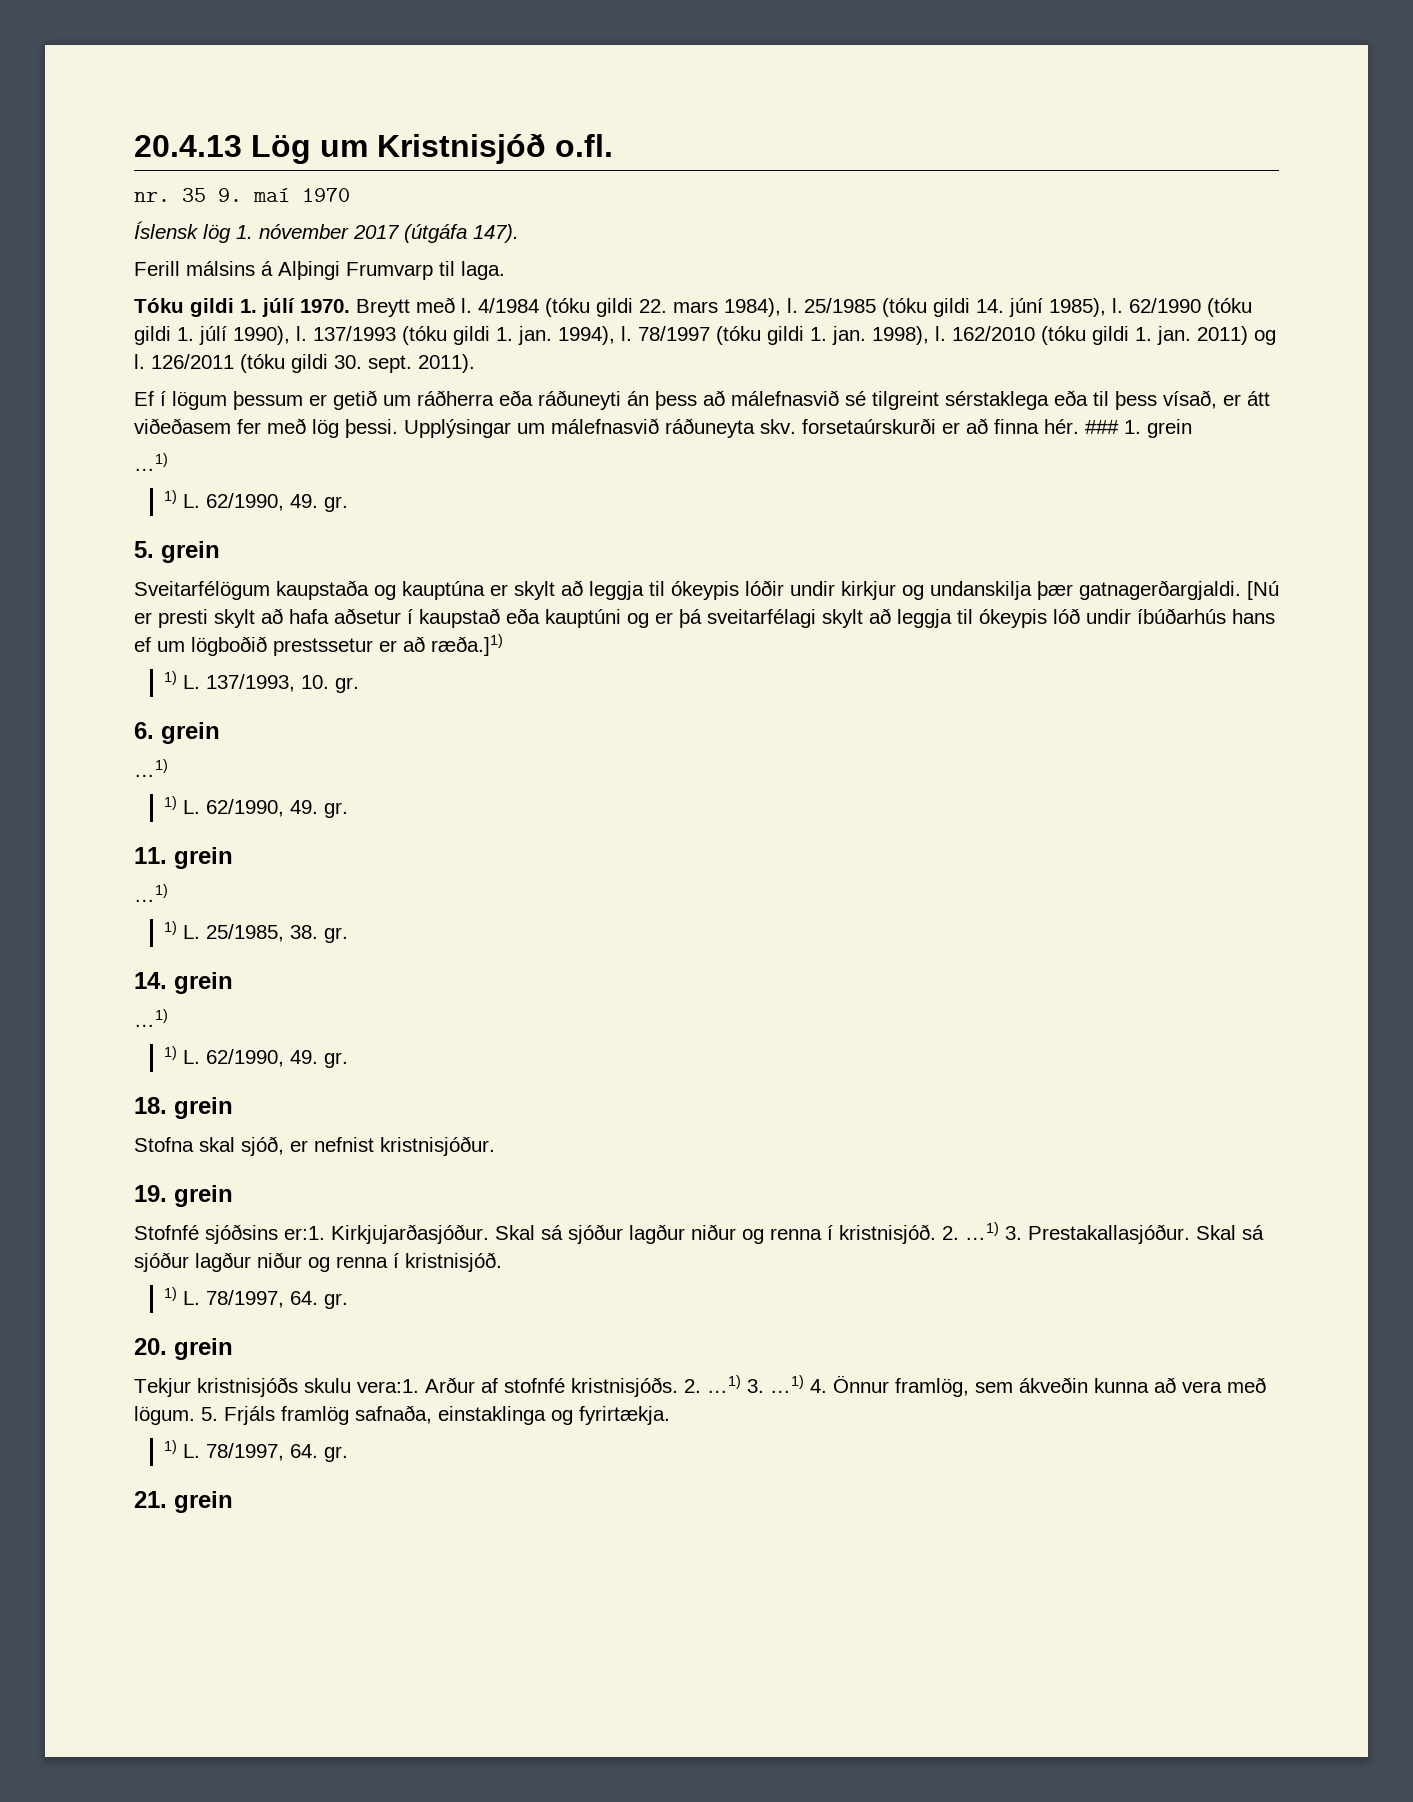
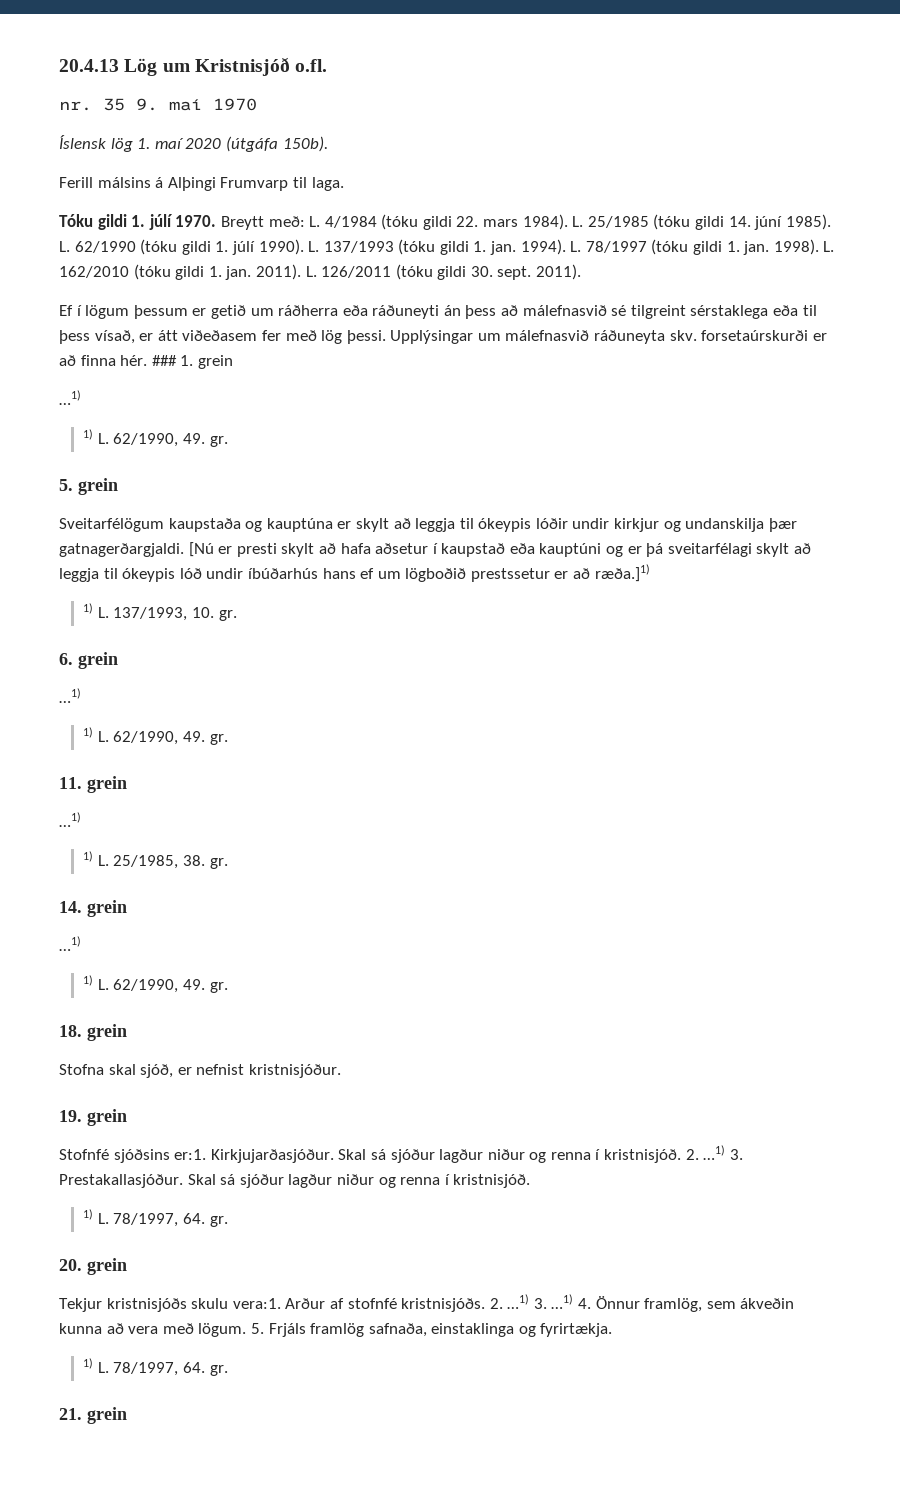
[259,224,519,243] nóvember 2017 (útgáfa 147). -> [154,136,328,152] maí 2020 (útgáfa 150b).
[416,297,472,313] með l. -> [268,216,321,227] með: L.
[724,298,798,317] 1984), l. -> [522,214,584,230] 1984). L.
[1049,298,1123,317] 1985), l. -> [785,214,831,230] [59,241,70,252] 1985). L.
[233,326,307,345] 1990), l. -> [258,239,320,255] 1990). L.
[558,326,632,345] 1994), l. -> [520,239,582,255] 1994). L.
[872,326,946,345] 1998), l. -> [773,239,835,255] 1998). L.
[1197,326,1276,345] [134,354,145,369] 2011) og l. -> [255,264,317,280] 2011). L.

